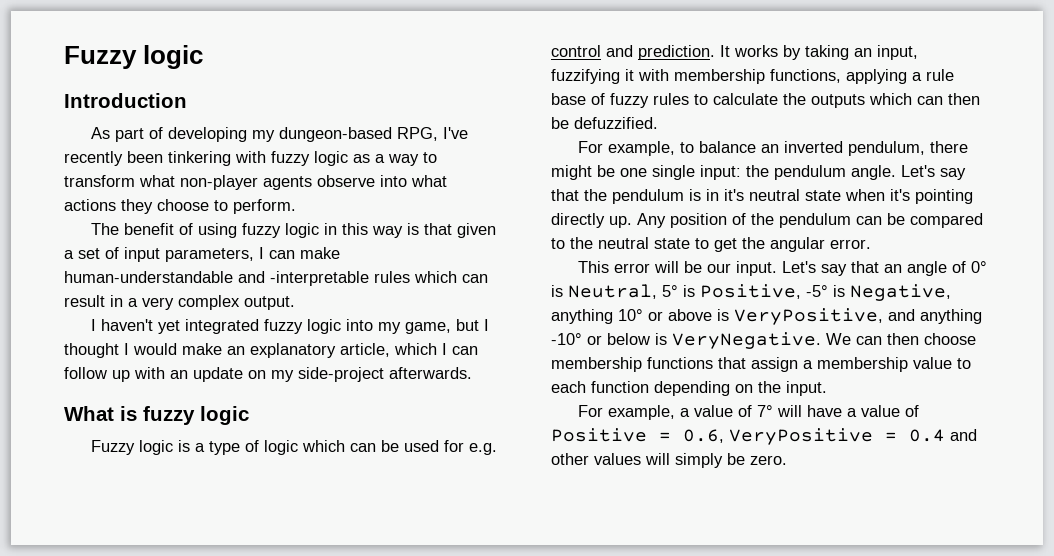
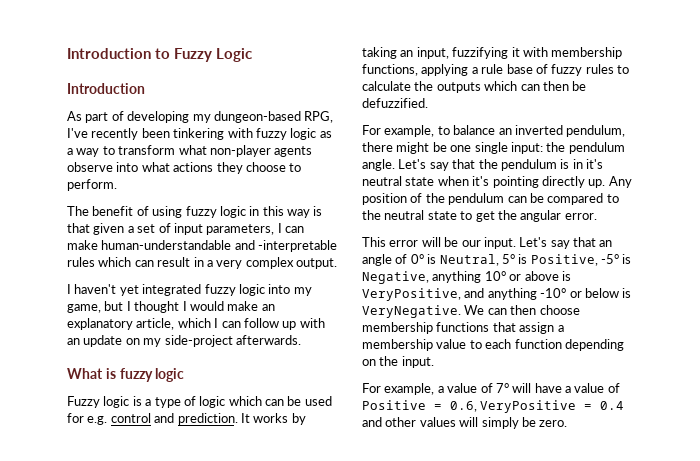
[64,45,204,69] Fuzzy logic -> [67,48,253,62] Introduction to Fuzzy Logic

